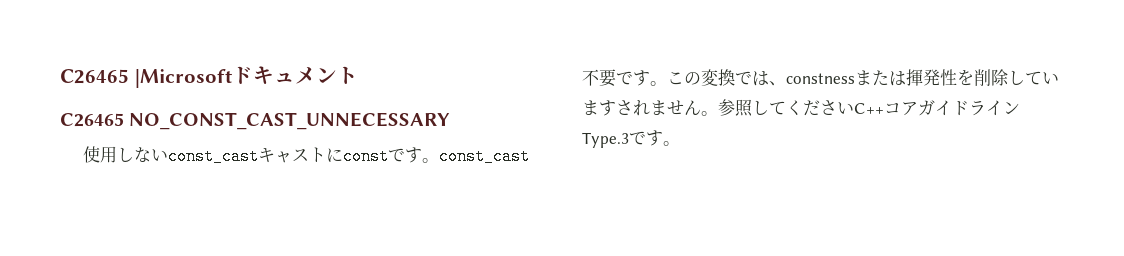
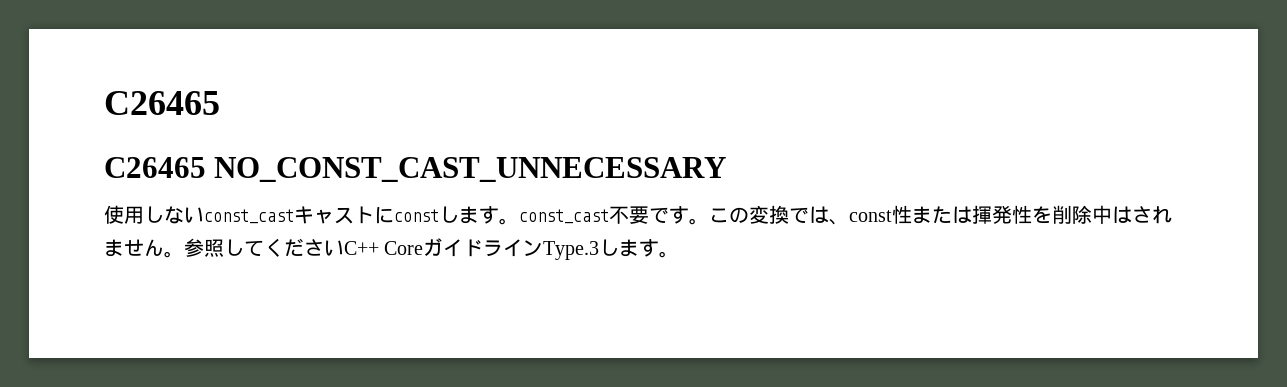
[60,66,358,88] C26465 |Microsoftドキュメント -> [104,91,220,115] C26465
[388,148,406,162] で -> [439,206,479,224] しま
[786,73,855,84] constness -> [849,205,912,224] const性
[1008,70,1059,85] [582,100,616,116] しています -> [1092,205,1132,224] 中は
[884,101,918,116] コア -> [384,241,424,255] Core
[629,131,646,145] で -> [599,239,640,257] しま

